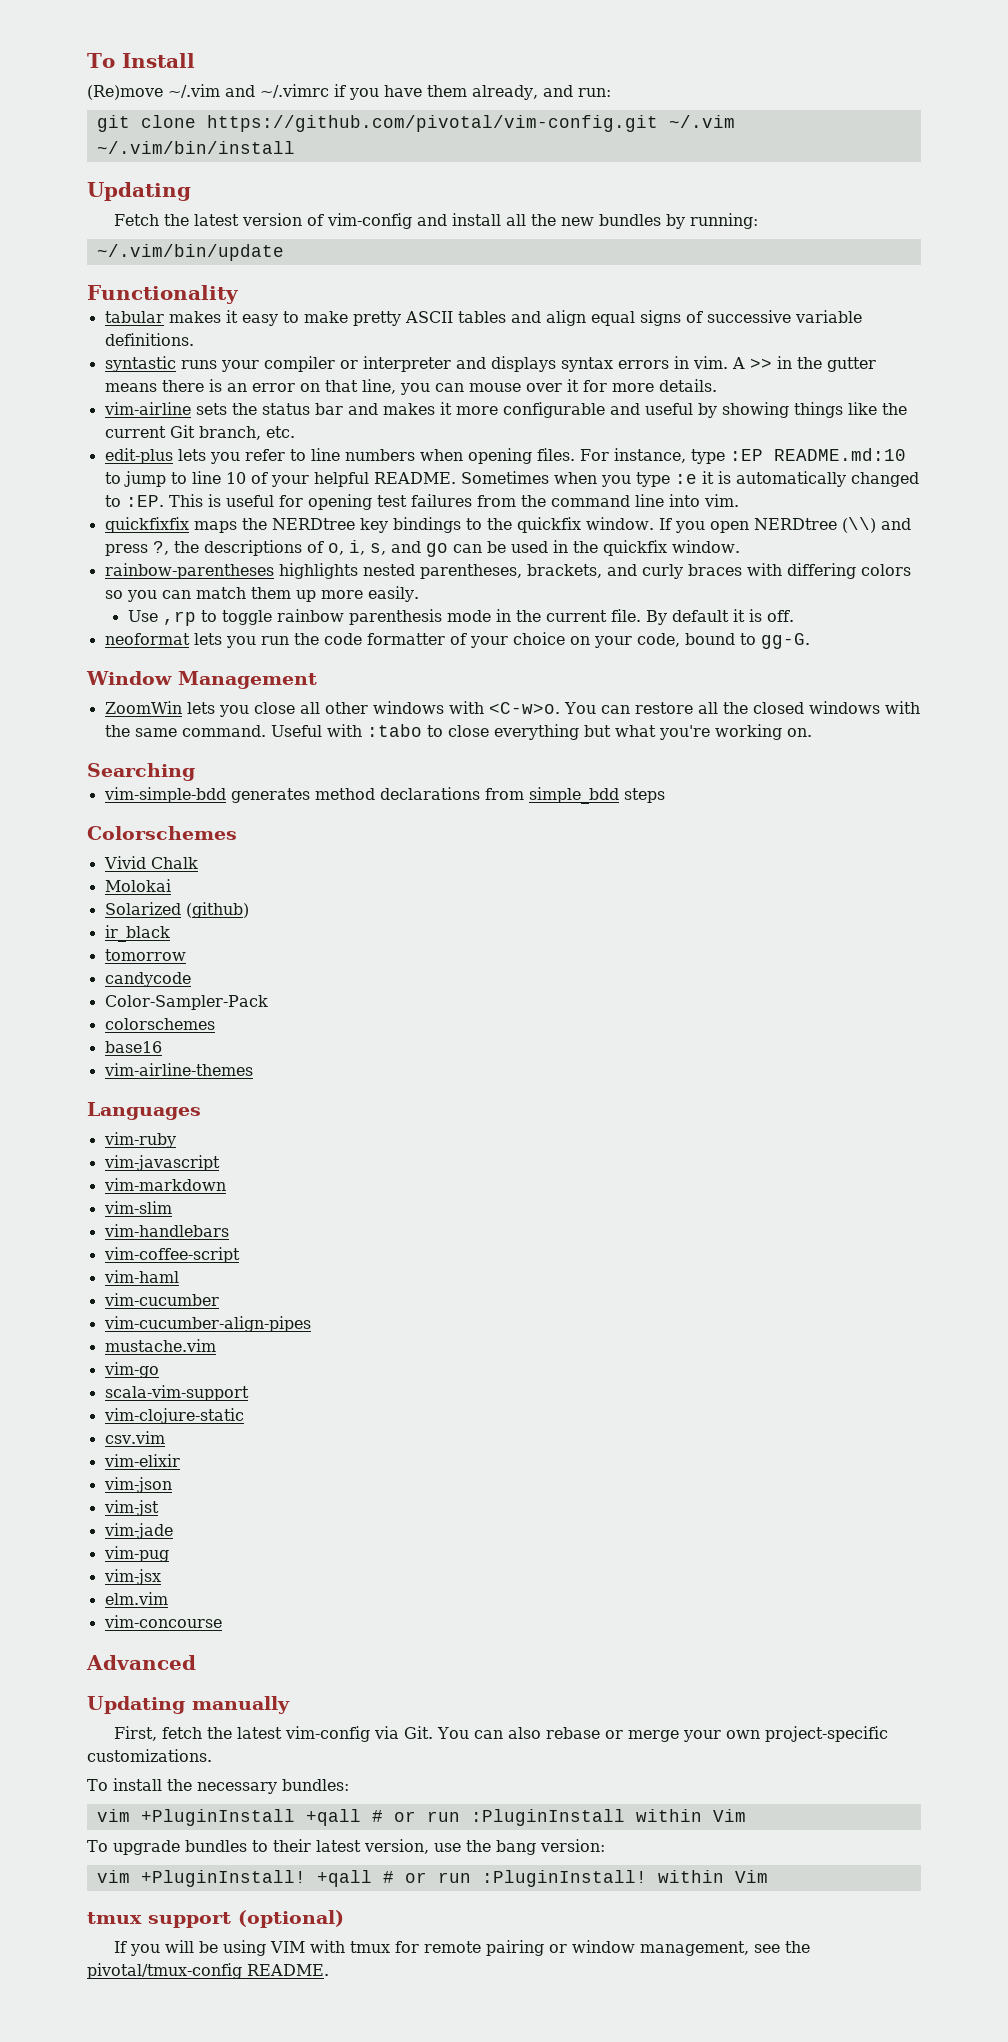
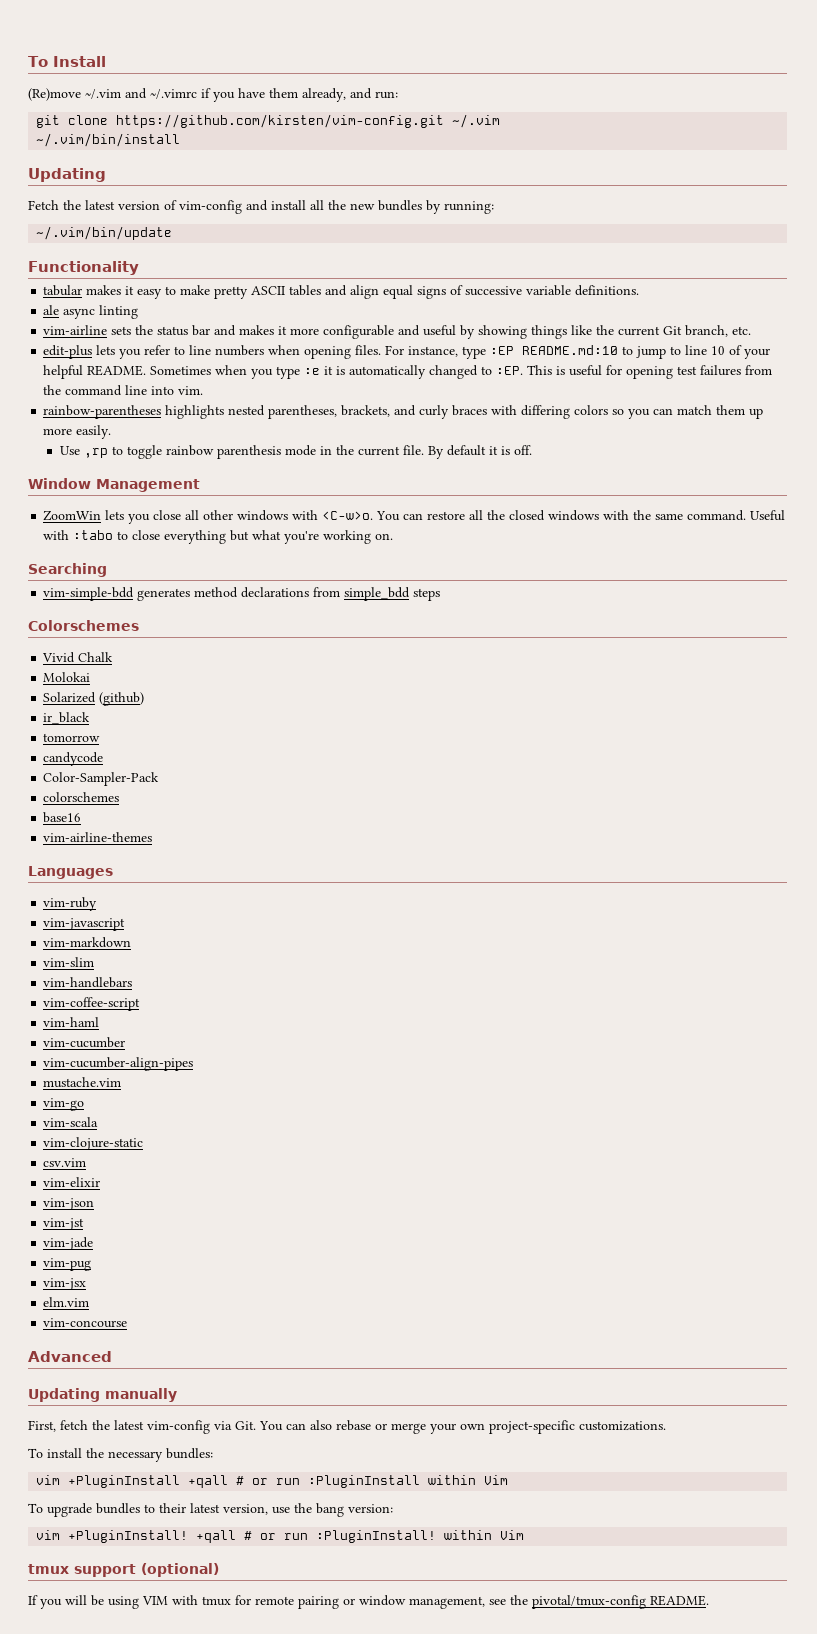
[206,115,658,132] https://github.com/pivotal/vim-config.git -> [116,114,445,128] https://github.com/kirsten/vim-config.git
[104,356,876,372] [104,379,717,395] syntastic runs your compiler or interpreter and displays syntax errors in vim. A >> in the gutter means there is an error on that line, you can mouse over it for more details. -> [43,305,139,319] ale async linting
[104,517,911,533] [104,540,740,557] // quickfixfix maps the NERDtree key bindings to the quickfix window. If you open NERDtree (\\) and press ?, the descriptions of o, i, s, and go can be used in the quickfix window. -> (204, 390) none
[104,632,810,649] // neoformat lets you run the code formatter of your choice on your code, bound to gg-G. -> (532, 450) none
[104,1385,249,1401] scala-vim-support -> [43,1117,99,1127] vim-scala

